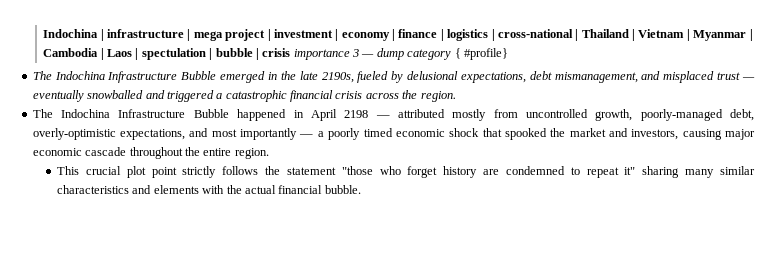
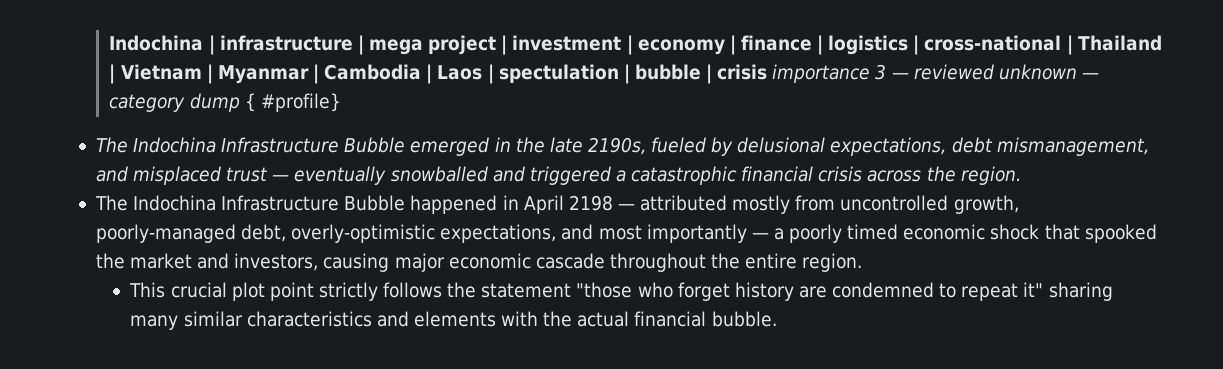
[376,48,452,60] dump category -> [913,64,1099,80] [109,93,240,112] reviewed unknown — category dump

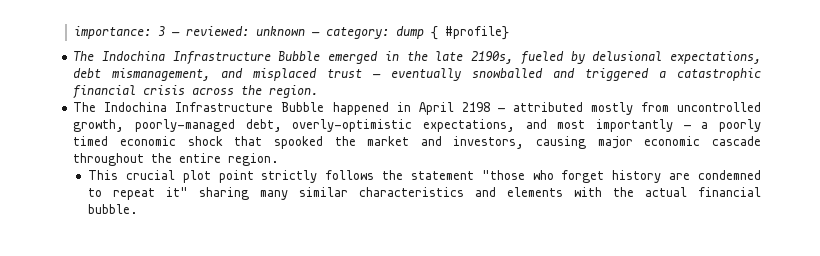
[109,35,1162,55] [109,64,871,84] Indochina | infrastructure | mega project | investment | economy | finance | logistics | cross-national | Thailand | Vietnam | Myanmar | Cambodia | Laos | spectulation | bubble | crisis importance -> [73,26,151,39] importance:
[913,64,994,80] reviewed -> [185,26,249,36] reviewed:
[109,94,186,112] category -> [325,27,389,39] category:

